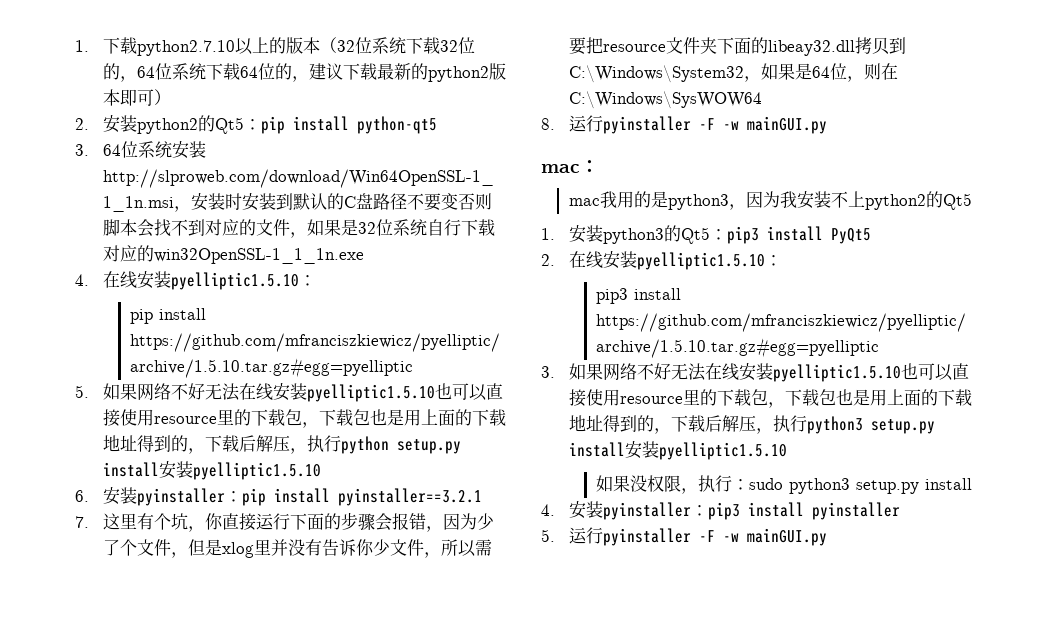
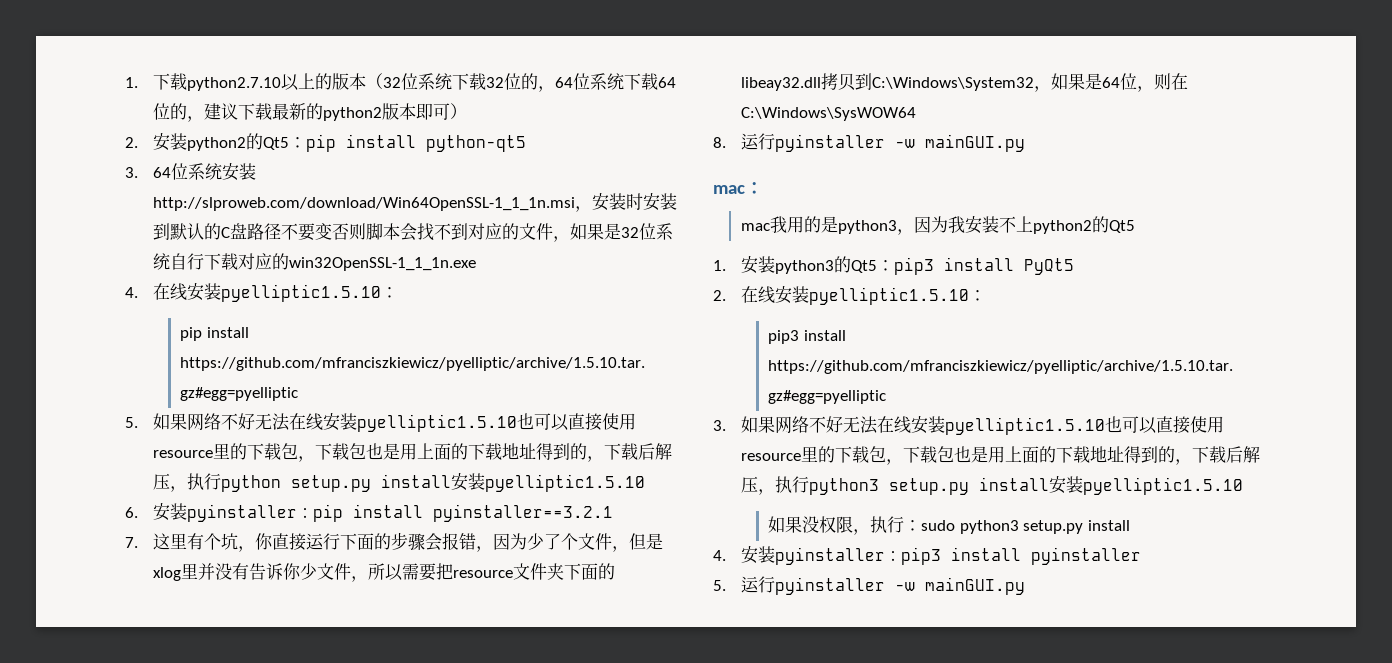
[698,118,715,130] -F -> (885, 143) none
[698,530,715,542] -F -> (885, 586) none

